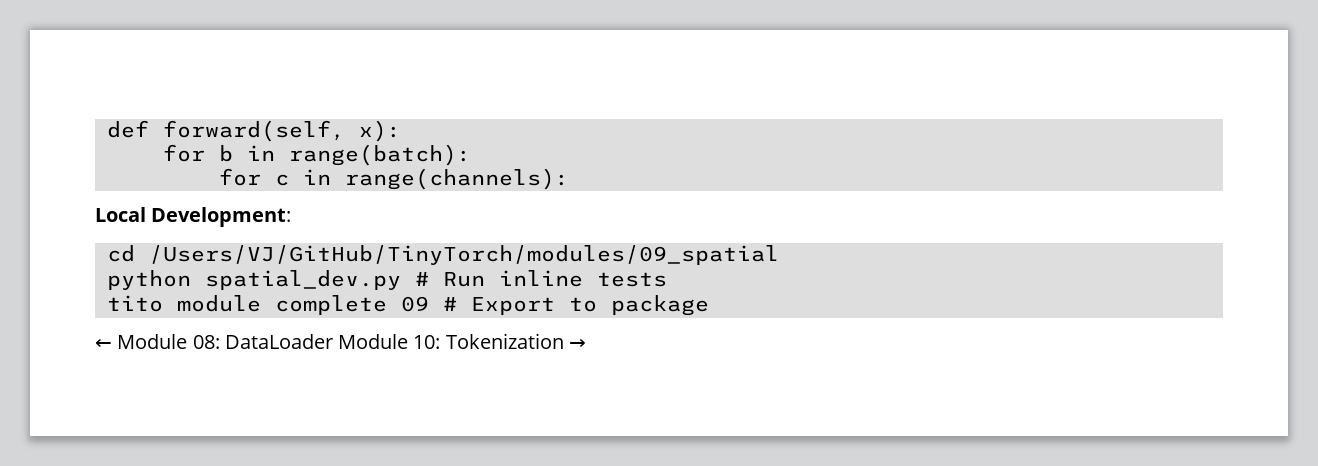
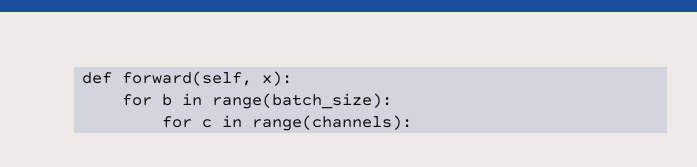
[288,144,471,166] range(batch): -> [212,93,393,109] range(batch_size):
[95,207,292,227] [106,245,779,265] [106,270,667,290] [106,295,709,316] [95,333,586,349] // Local Development: // cd /Users/VJ/GitHub/TinyTorch/modules/09_spatial // python spatial_dev.py # Run inline tests // tito module complete 09 # Export to package // ← Module 08: DataLoader Module 10: Tokenization → -> (413, 123) none

